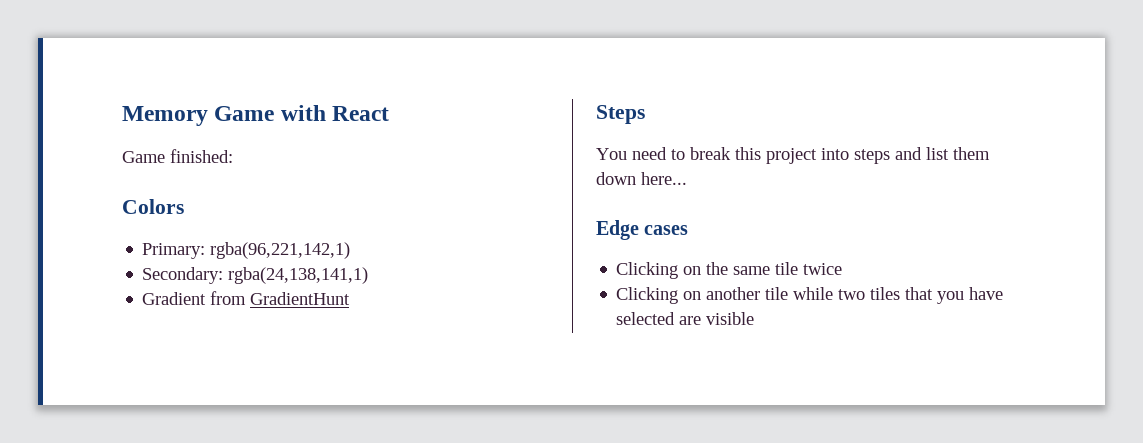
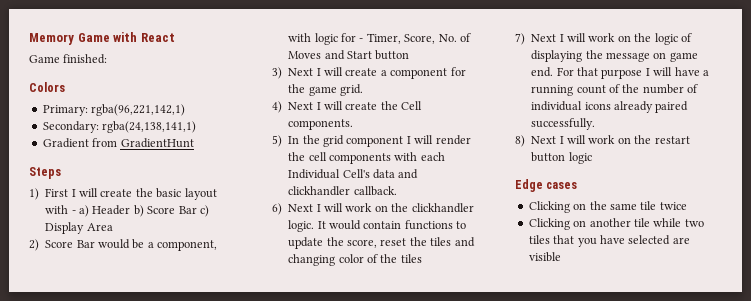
[596,147,990,164] [596,172,687,185] You need to break this project into steps and list them down here... -> [29,188,217,200] [45,205,209,217] [45,222,113,234] [29,239,218,251] [288,33,471,45] [288,50,410,60] [272,67,466,79] [288,84,363,96] [272,101,423,113] [288,119,354,130] [272,135,471,147] [288,152,445,164] [288,169,419,179] [288,186,397,196] [272,203,474,215] [288,220,467,232] [288,237,475,249] [288,254,422,266] [515,33,692,45] [531,50,698,62] [531,67,709,79] [531,84,699,96] [531,101,689,113] [531,118,596,130] [515,135,690,147] [531,152,592,164] 1) First I will create the basic layout with - a) Header b) Score Bar c) Display Area // 2) Score Bar would be a component, with logic for - Timer, Score, No. of Moves and Start button // 3) Next I will create a component for the game grid. // 4) Next I will create the Cell components. // 5) In the grid component I will render the cell components with each Individual Cell's data and clickhandler callback. // 6) Next I will work on the clickhandler logic. It would contain functions to update the score, reset the tiles and changing color of the tiles // 7) Next I will work on the logic of displaying the message on game end. For that purpose I will have a running count of the number of individual icons already paired successfully. // 8) Next I will work on the restart button logic

